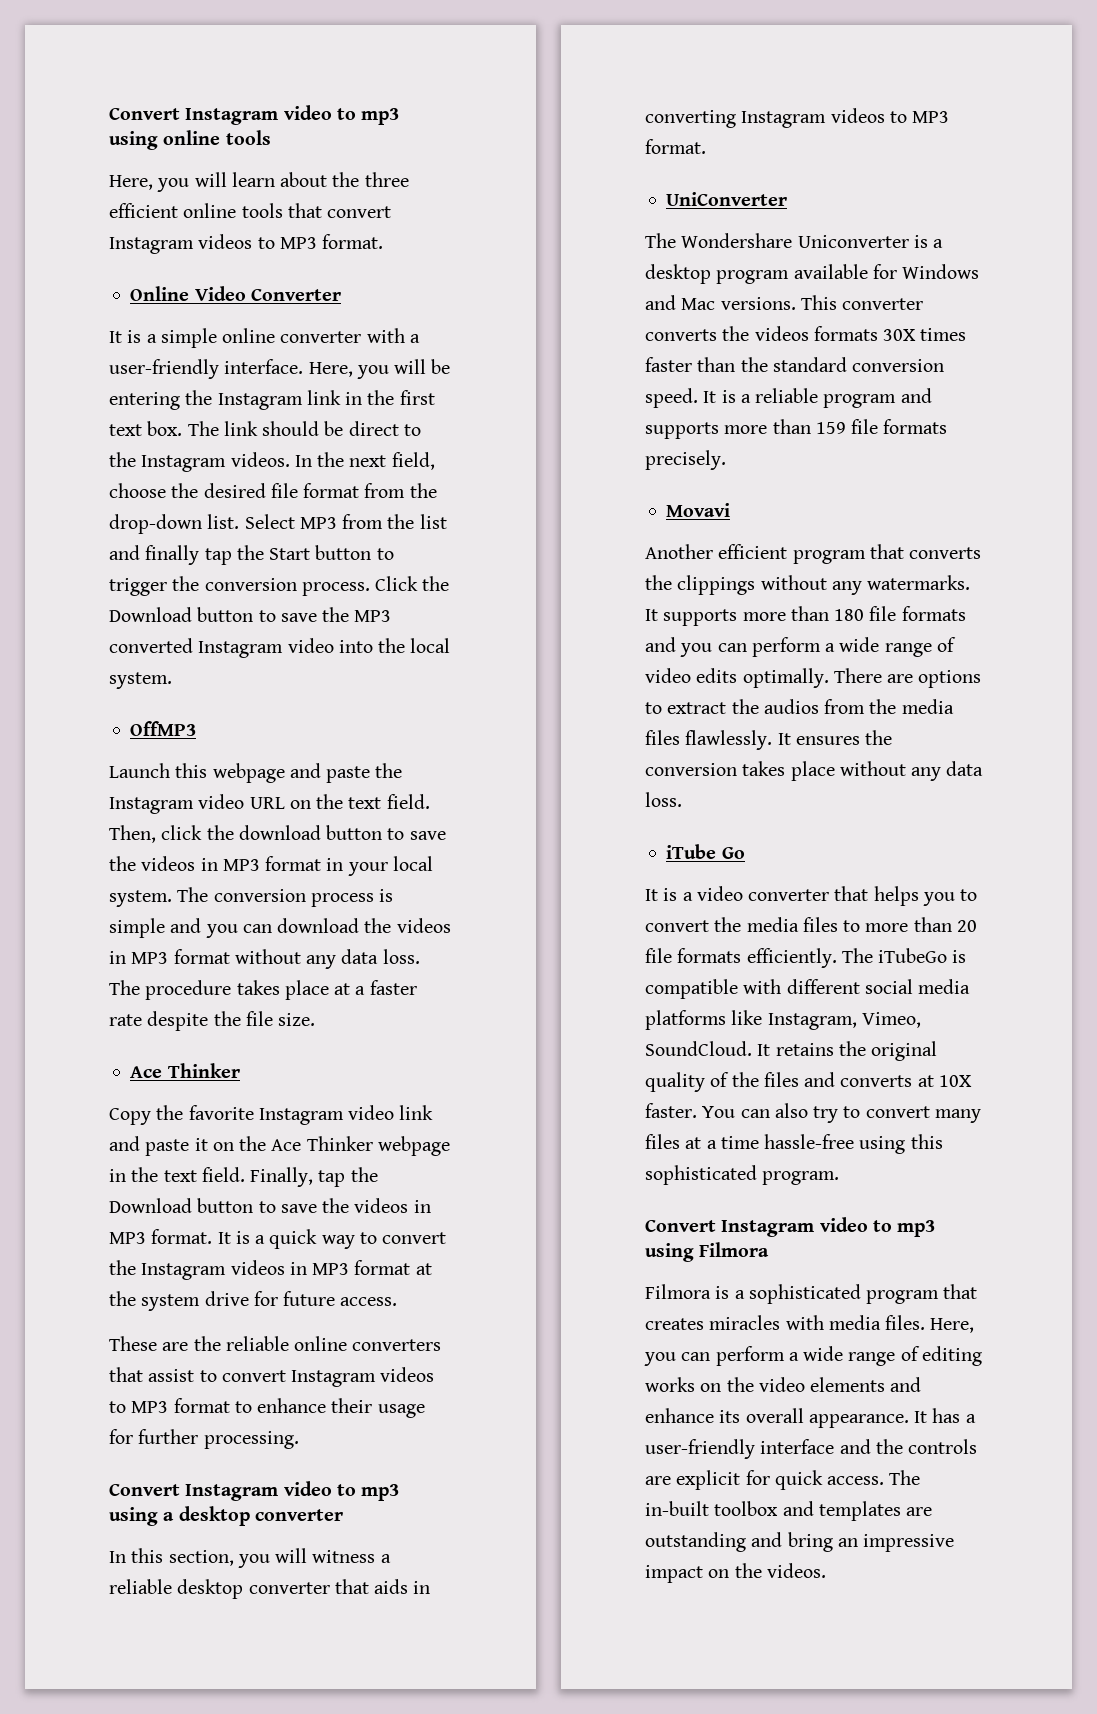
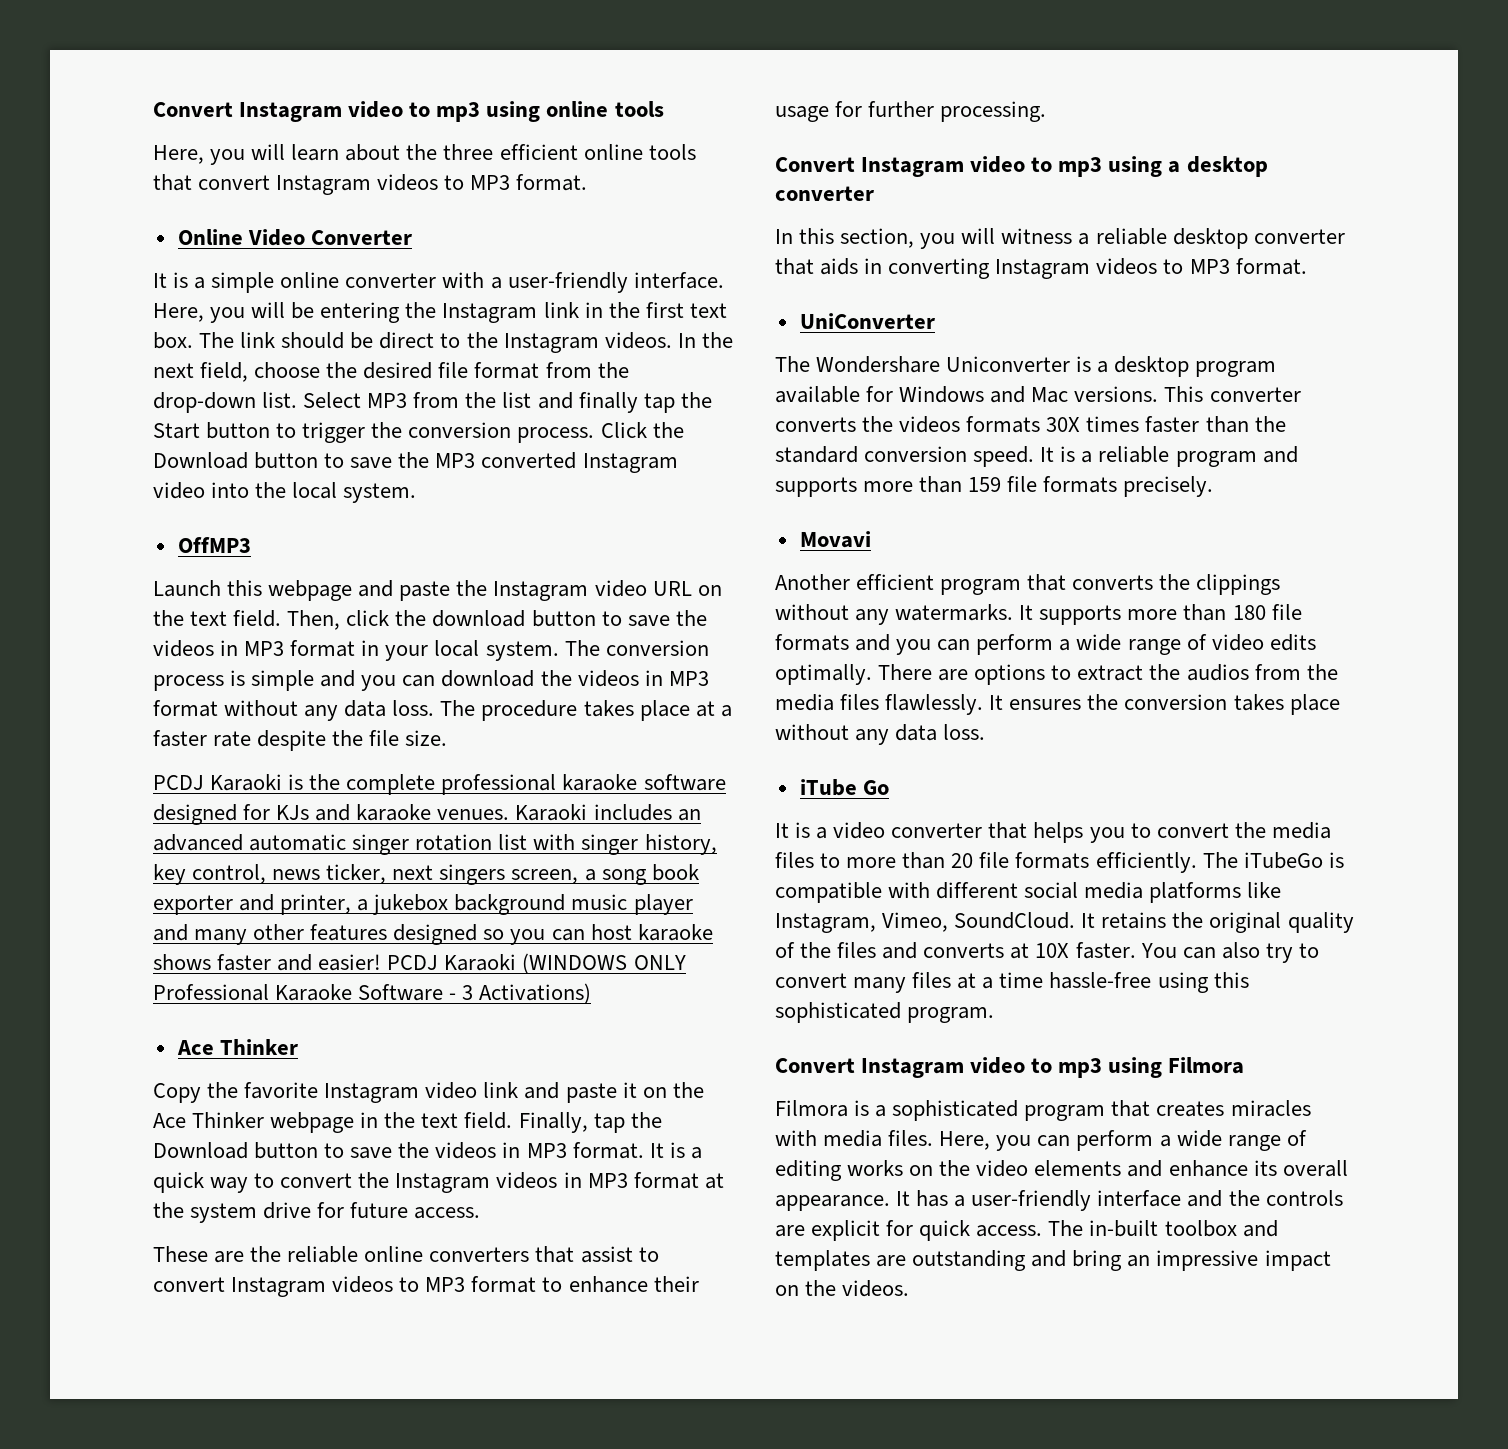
(316, 1019) none -> [153,774,726,795] [153,804,701,825] [153,834,717,855] [153,864,699,885] [153,894,693,915] [153,924,713,945] [153,953,686,974] [153,983,592,1004] // PCDJ Karaoki is the complete professional karaoke software designed for KJs and karaoke venues. Karaoki includes an advanced automatic singer rotation list with singer history, key control, news ticker, next singers screen, a song book exporter and printer, a jukebox background music player and many other features designed so you can host karaoke shows faster and easier! PCDJ Karaoki (WINDOWS ONLY Professional Karaoke Software - 3 Activations)

